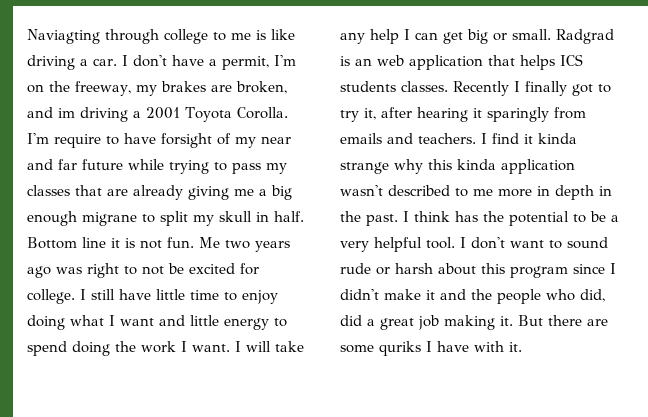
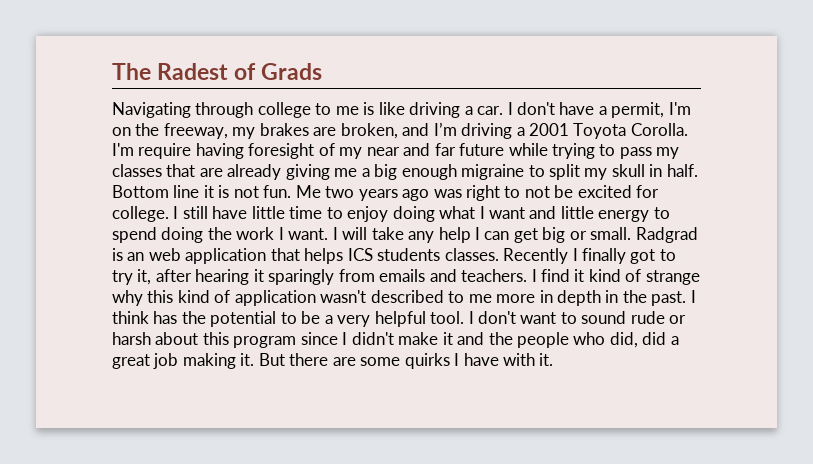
[27,29,100,44] Naviagting -> [112,63,323,80] [112,102,191,118] The Radest of Grads // Navigating
[58,108,75,118] im -> [433,122,457,136] I’m
[106,133,212,148] to have forsight -> [195,143,315,159] having foresight
[82,212,137,226] migrane -> [461,164,525,180] migraine
[538,133,577,144] kinda -> [588,269,642,282] kind of
[457,159,496,170] kinda -> [177,290,231,303] kind of
[379,341,421,356] quriks -> [404,353,450,369] quirks

